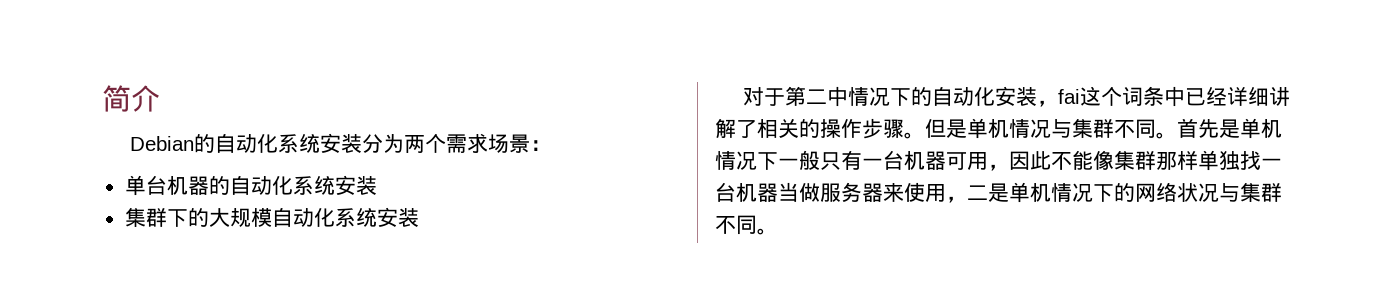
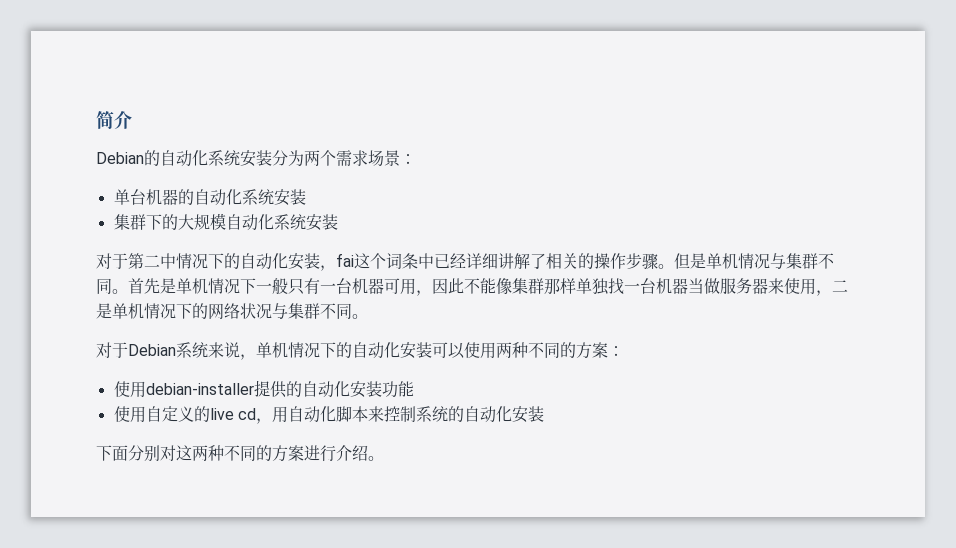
(778, 231) none -> [96,342,624,360] [113,380,414,398] [113,406,544,424] [96,445,384,462] // 对于Debian系统来说，单机情况下的自动化安装可以使用两种不同的方案： // 使用debian-installer提供的自动化安装功能 // 使用自定义的live cd，用自动化脚本来控制系统的自动化安装 // 下面分别对这两种不同的方案进行介绍。

